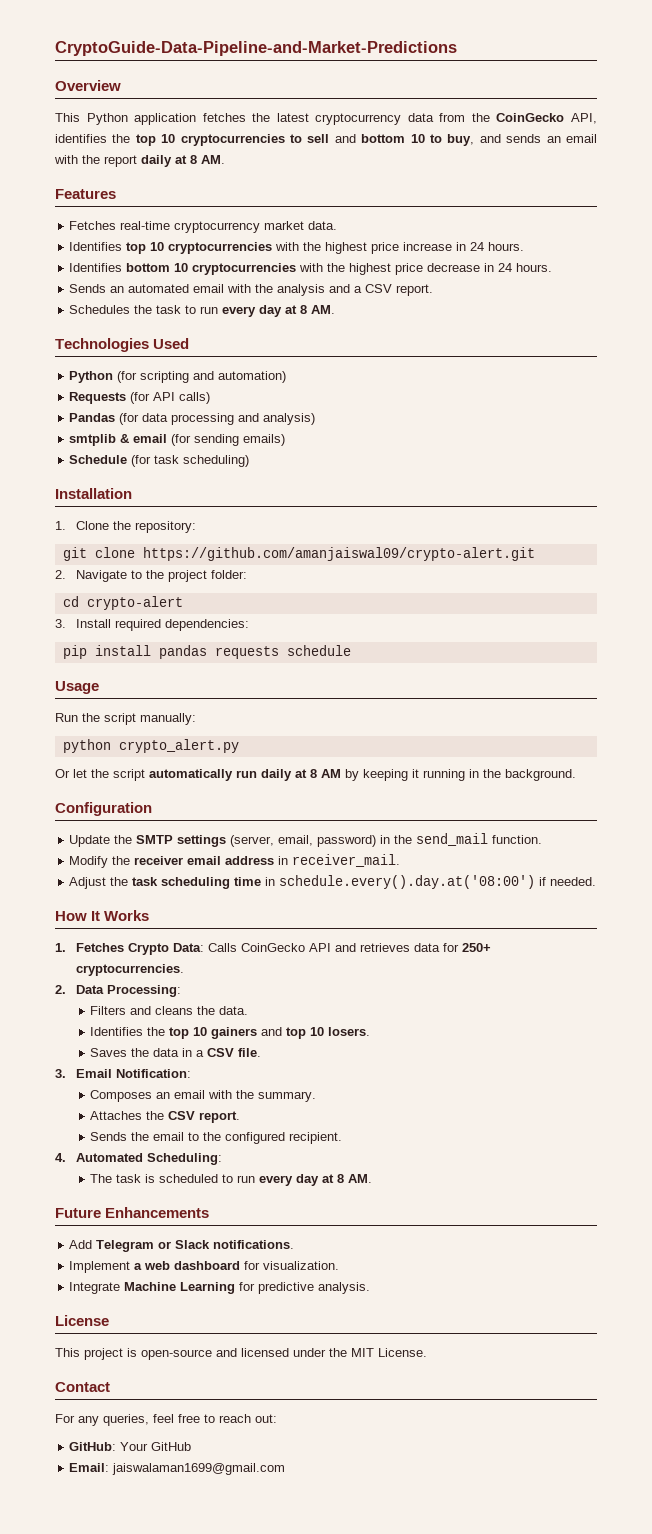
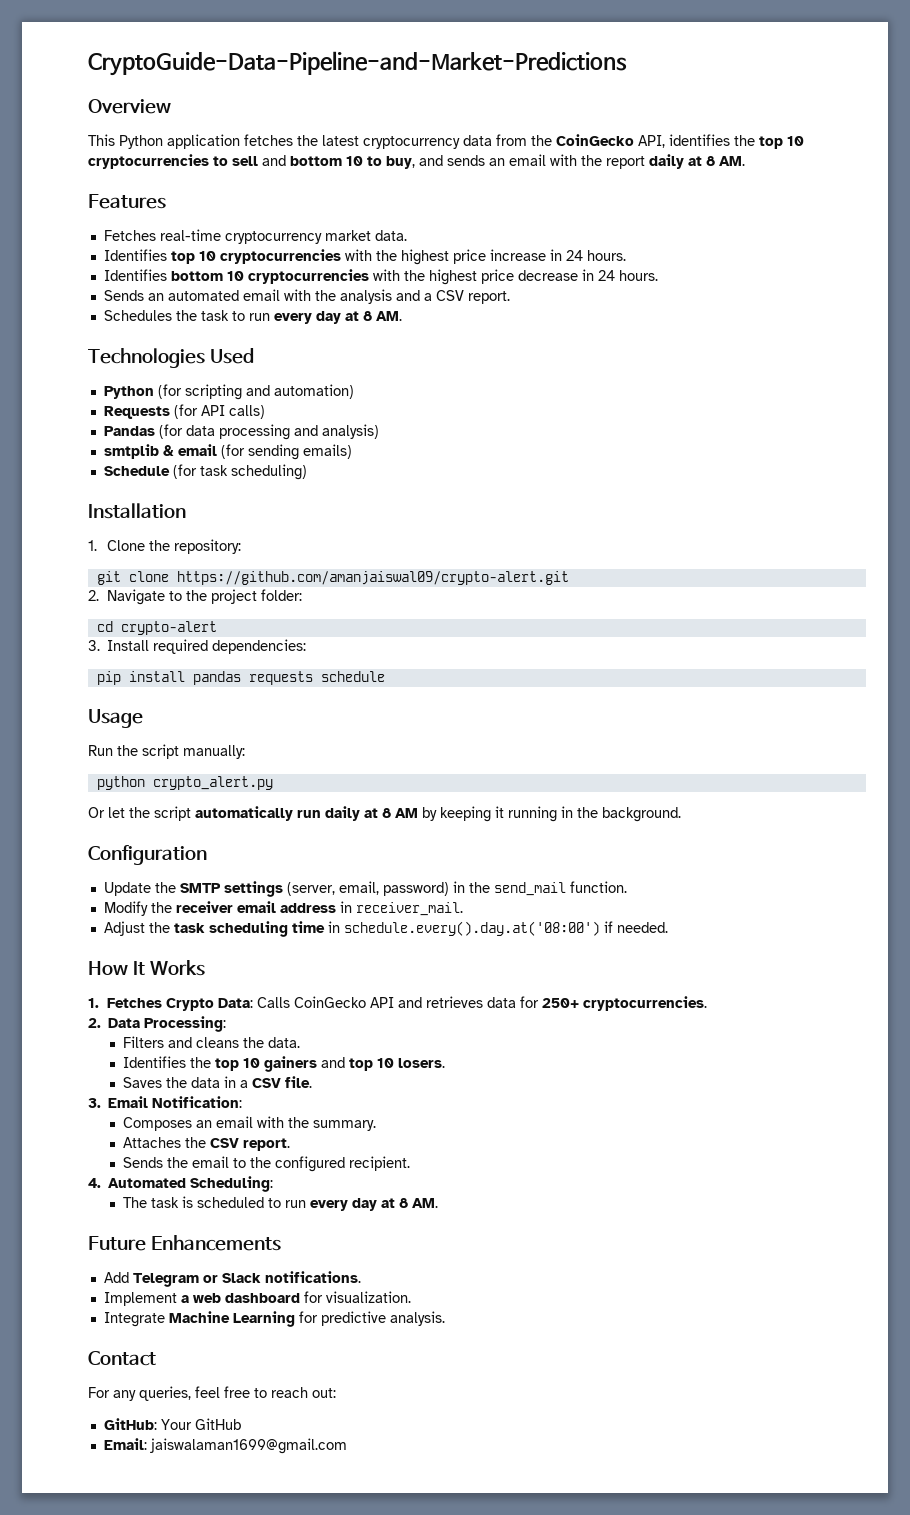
[55,1315,109,1326] [55,1348,427,1360] // License // This project is open-source and licensed under the MIT License. -> (445, 1318) none

